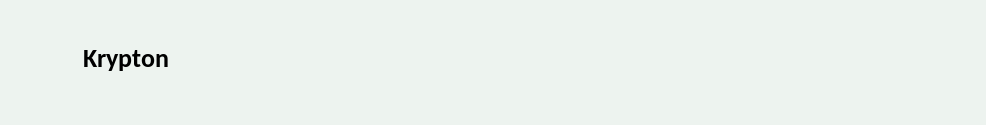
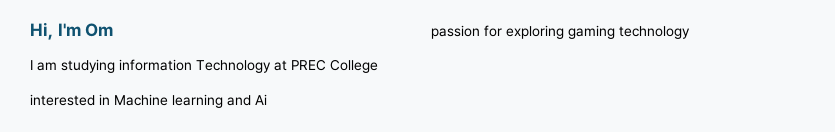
[83,50,169,71] Krypton -> [30,22,114,40] [30,59,378,73] [30,94,267,108] [431,25,690,39] Hi, I'm Om // I am studying information Technology at PREC College // interested in Machine learning and Ai // passion for exploring gaming technology

